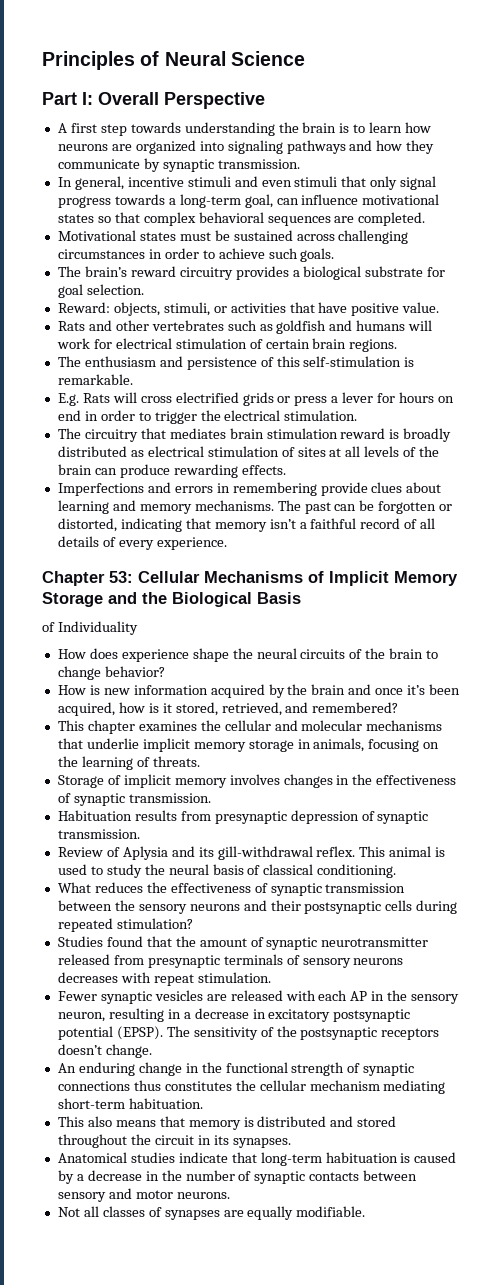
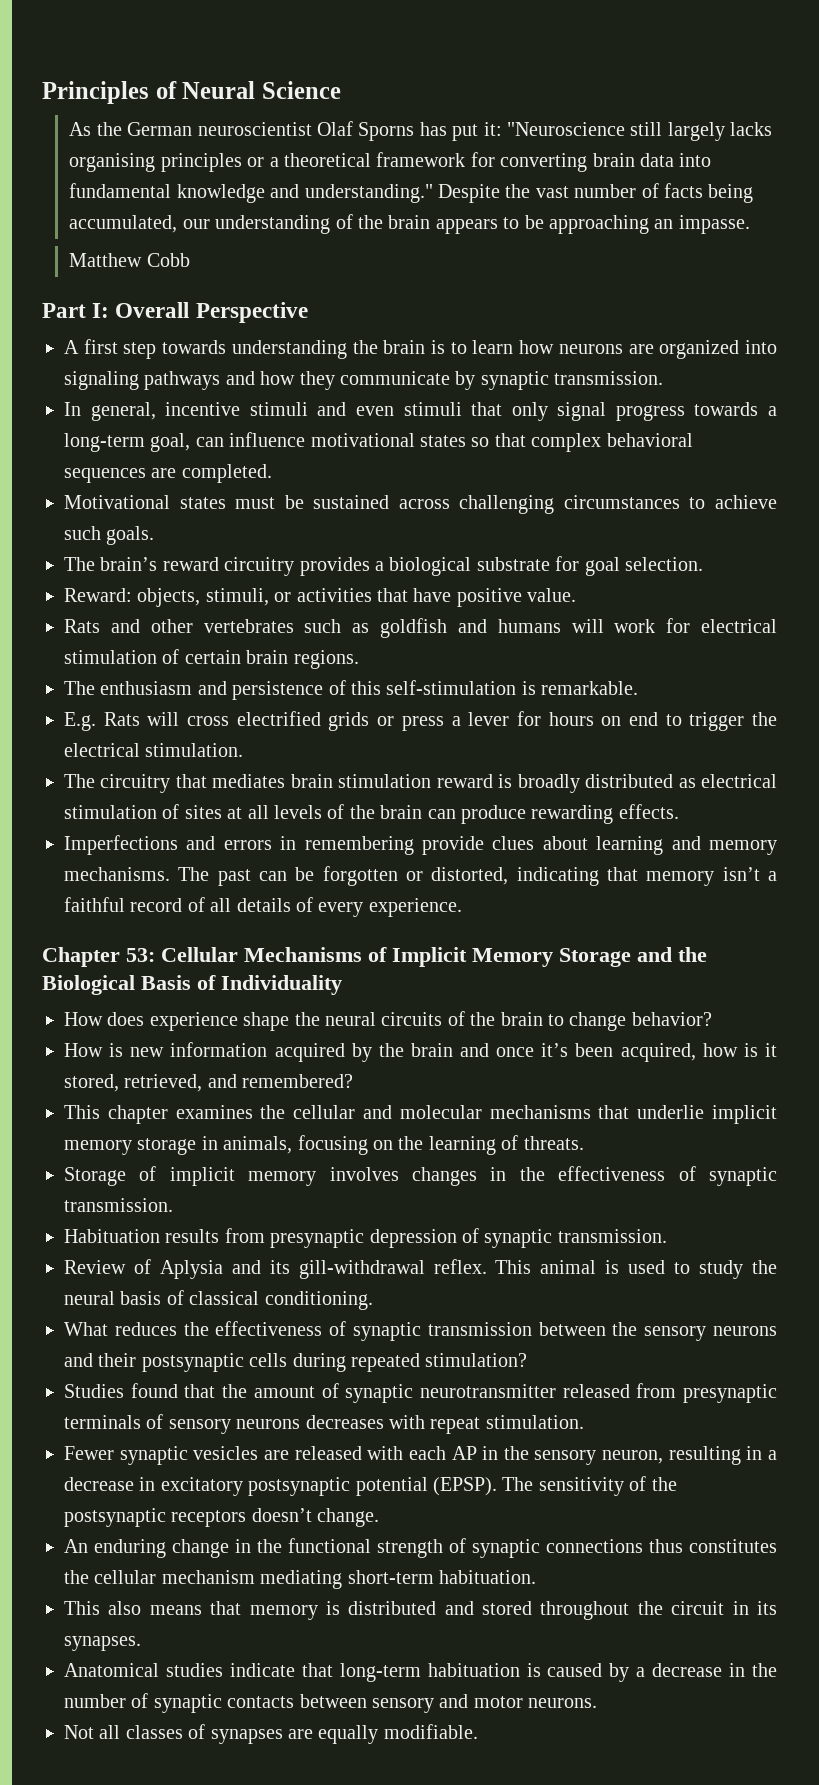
(305, 58) none -> [69,121,773,141] [69,152,712,172] [69,183,754,203] [69,214,750,234] [69,253,190,267] // As the German neuroscientist Olaf Sporns has put it: "Neuroscience still largely lacks organising principles or a theoretical framework for converting brain data into fundamental knowledge and understanding." Despite the vast number of facts being accumulated, our understanding of the brain appears to be approaching an impasse. // Matthew Cobb
[148,248,199,259] in order -> (680, 502) none
[84,410,135,421] in order -> (658, 719) none
(301, 598) // -> (191, 982) none

